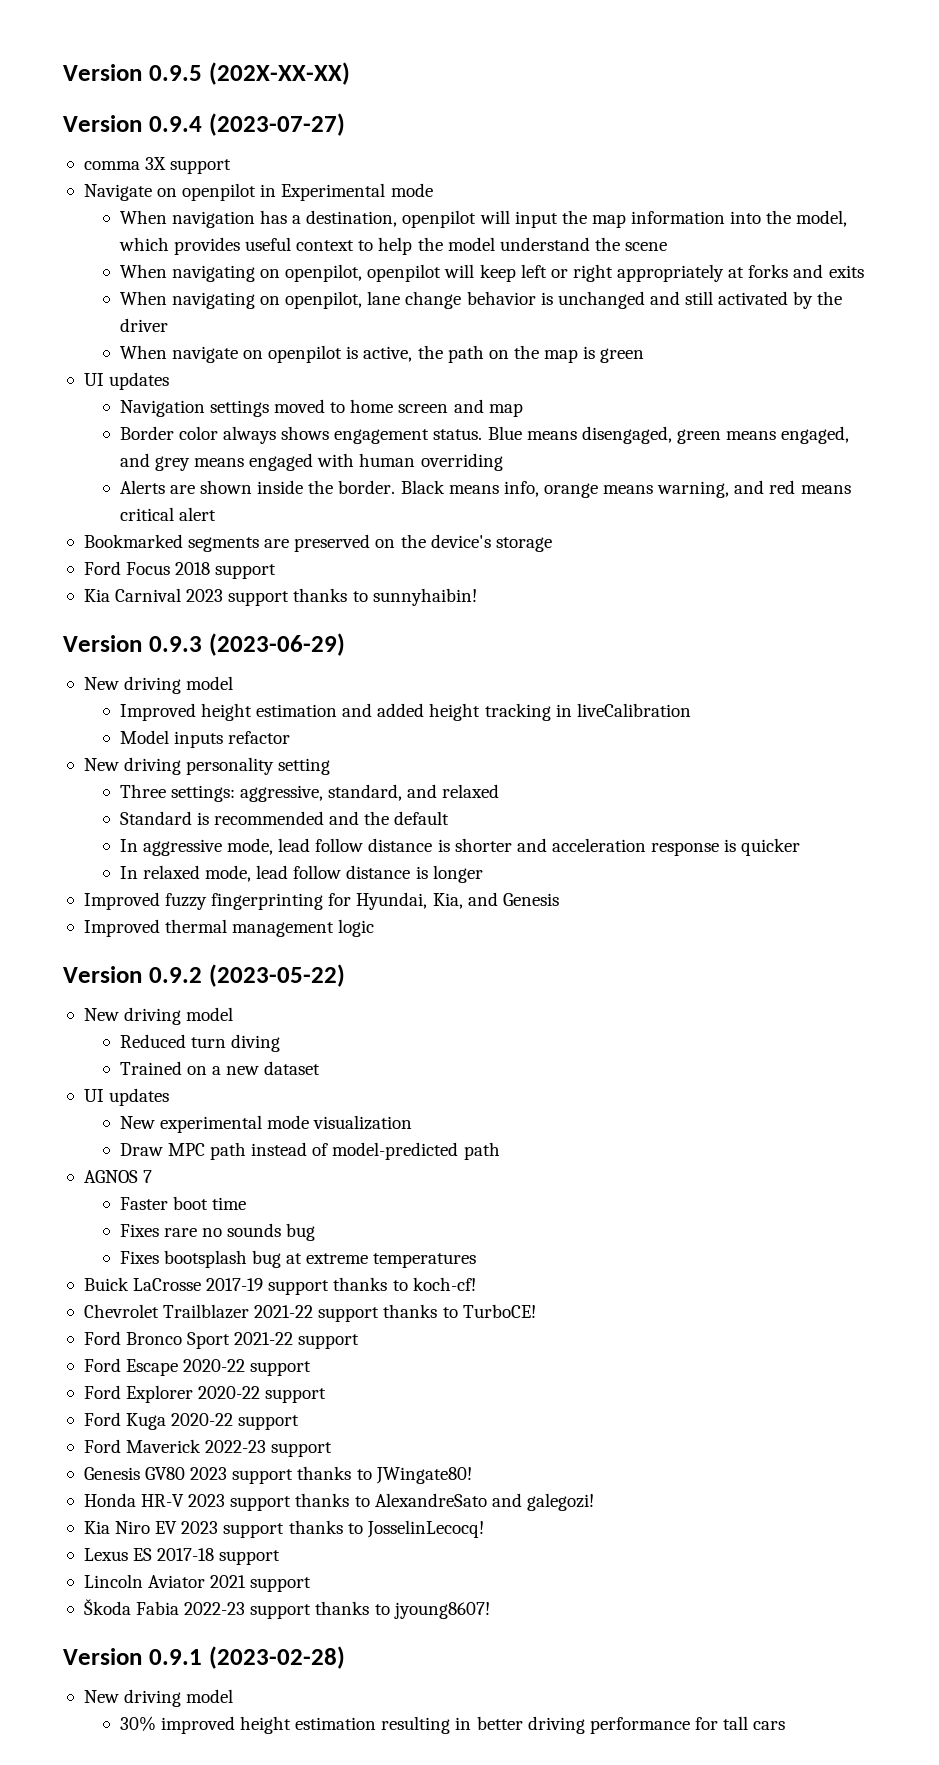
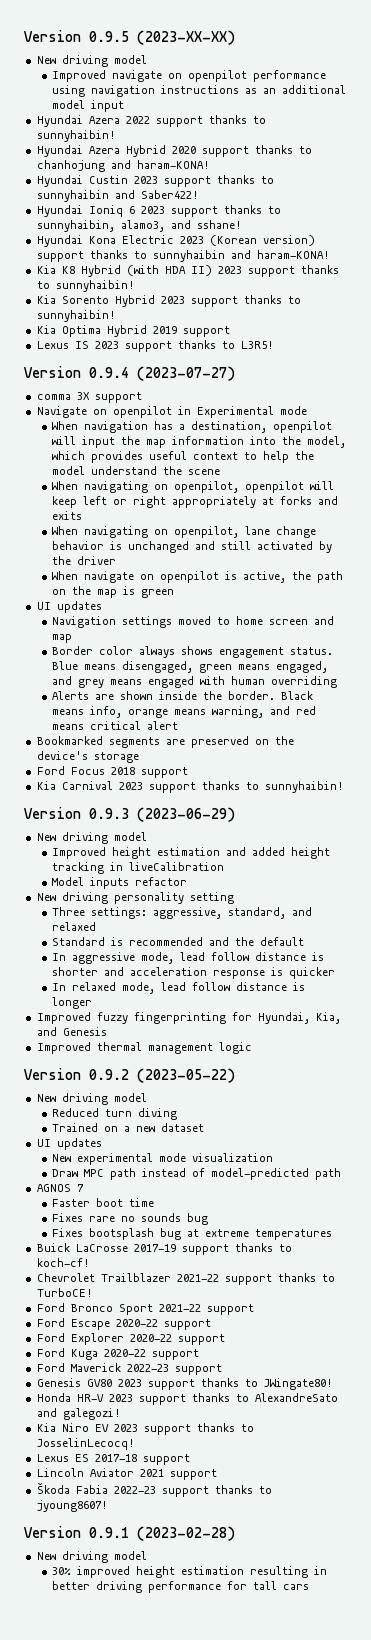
[208,62,350,85] (202X-XX-XX) -> [137,30,235,45] [36,55,147,67] [51,70,326,82] [51,85,346,97] [51,100,124,112] [36,115,266,127] [36,130,116,142] [36,145,312,157] [36,160,210,172] [36,175,274,187] [36,190,199,202] [36,205,281,217] [36,220,242,232] [36,235,315,247] [36,250,330,262] [36,265,339,277] [36,280,135,292] [36,295,301,307] [36,310,116,322] [36,325,230,337] [36,340,274,352] (2023-XX-XX) // New driving model // Improved navigate on openpilot performance using navigation instructions as an additional model input // Hyundai Azera 2022 support thanks to sunnyhaibin! // Hyundai Azera Hybrid 2020 support thanks to chanhojung and haram-KONA! // Hyundai Custin 2023 support thanks to sunnyhaibin and Saber422! // Hyundai Ioniq 6 2023 support thanks to sunnyhaibin, alamo3, and sshane! // Hyundai Kona Electric 2023 (Korean version) support thanks to sunnyhaibin and haram-KONA! // Kia K8 Hybrid (with HDA II) 2023 support thanks to sunnyhaibin! // Kia Sorento Hybrid 2023 support thanks to sunnyhaibin! // Kia Optima Hybrid 2019 support // Lexus IS 2023 support thanks to L3R5!

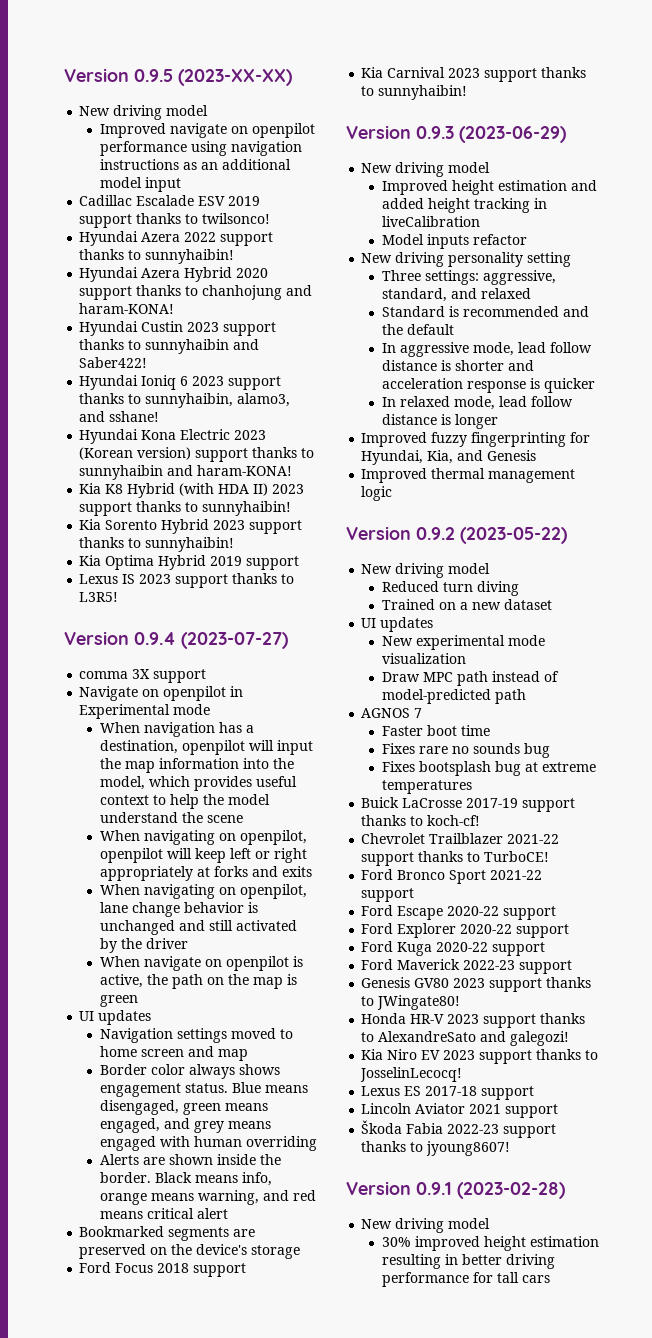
(124, 106) none -> [79,195,261,206] [79,213,271,228] // Cadillac Escalade ESV 2019 support thanks to twilsonco!

